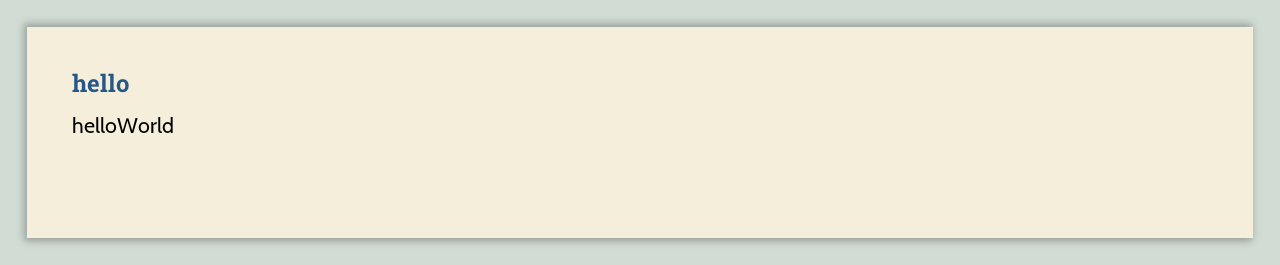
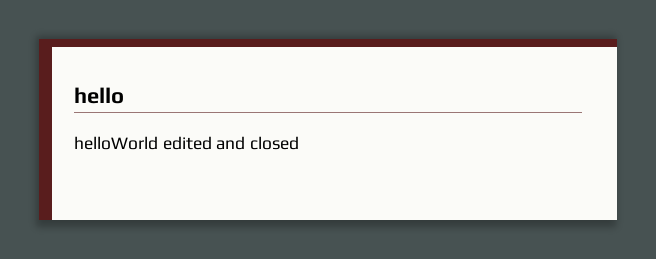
(174, 125) none -> [162,136,300,150] edited and closed

